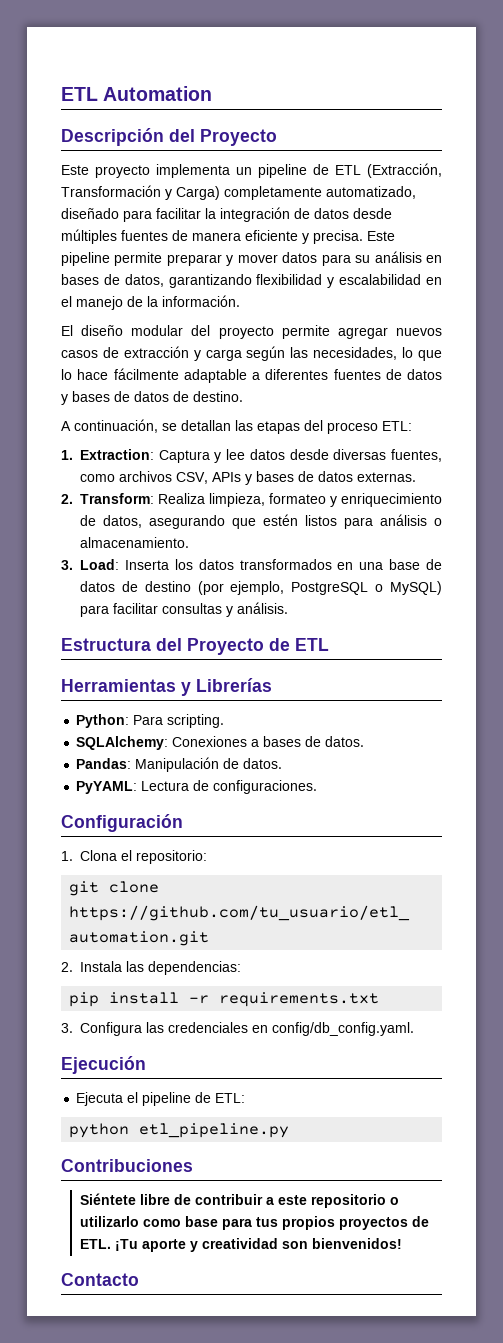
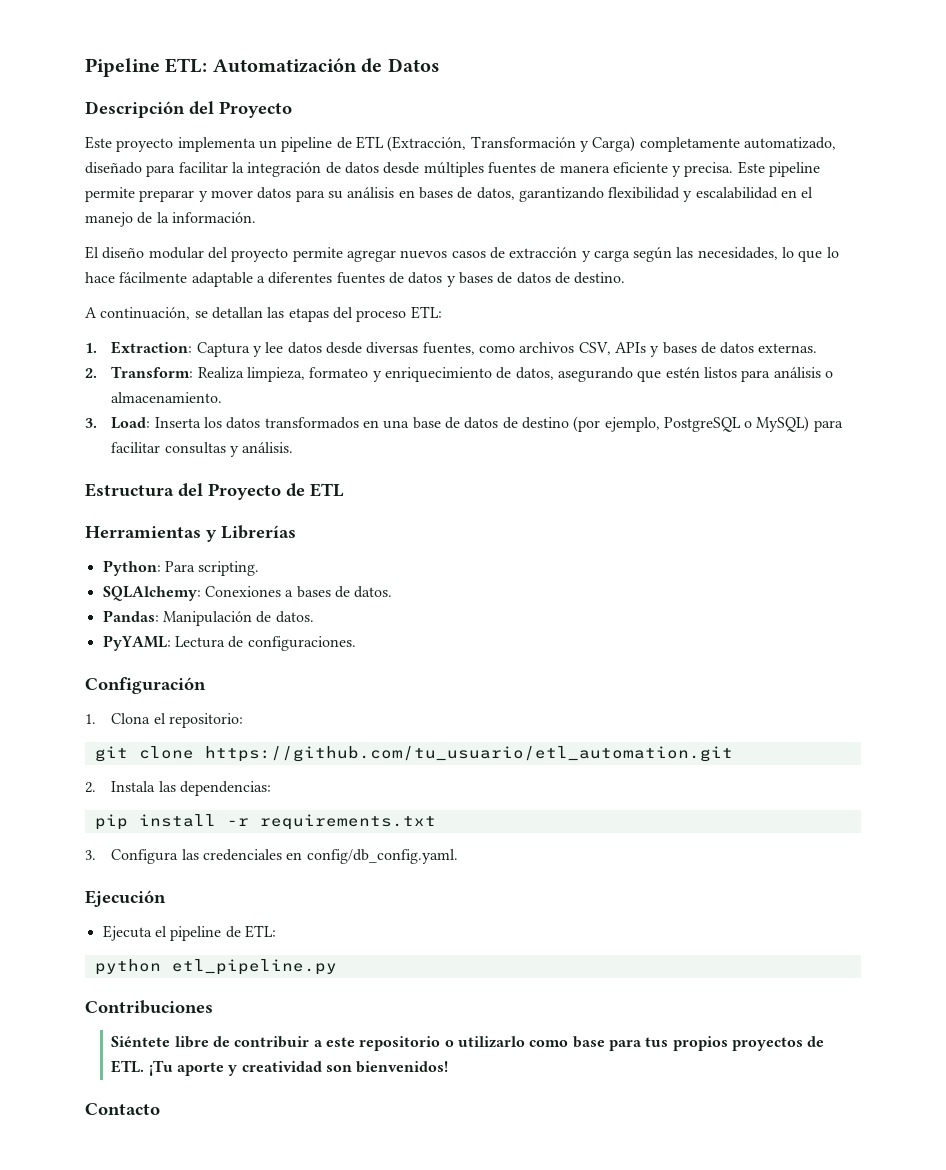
[61,86,213,101] ETL Automation -> [85,58,440,77] Pipeline ETL: Automatización de Datos

